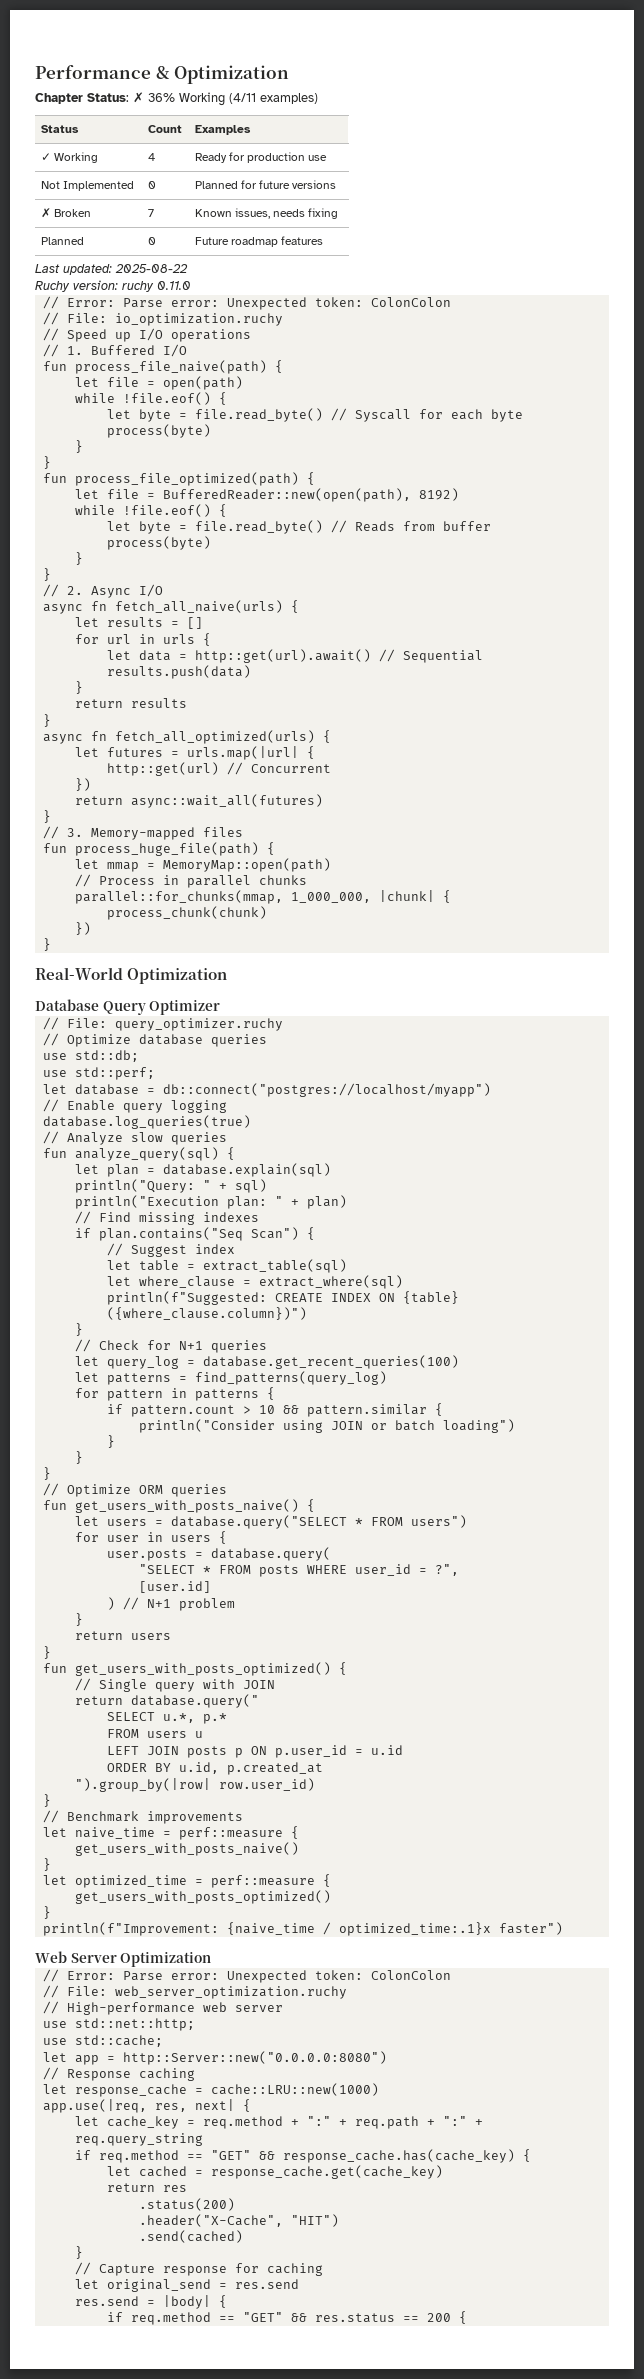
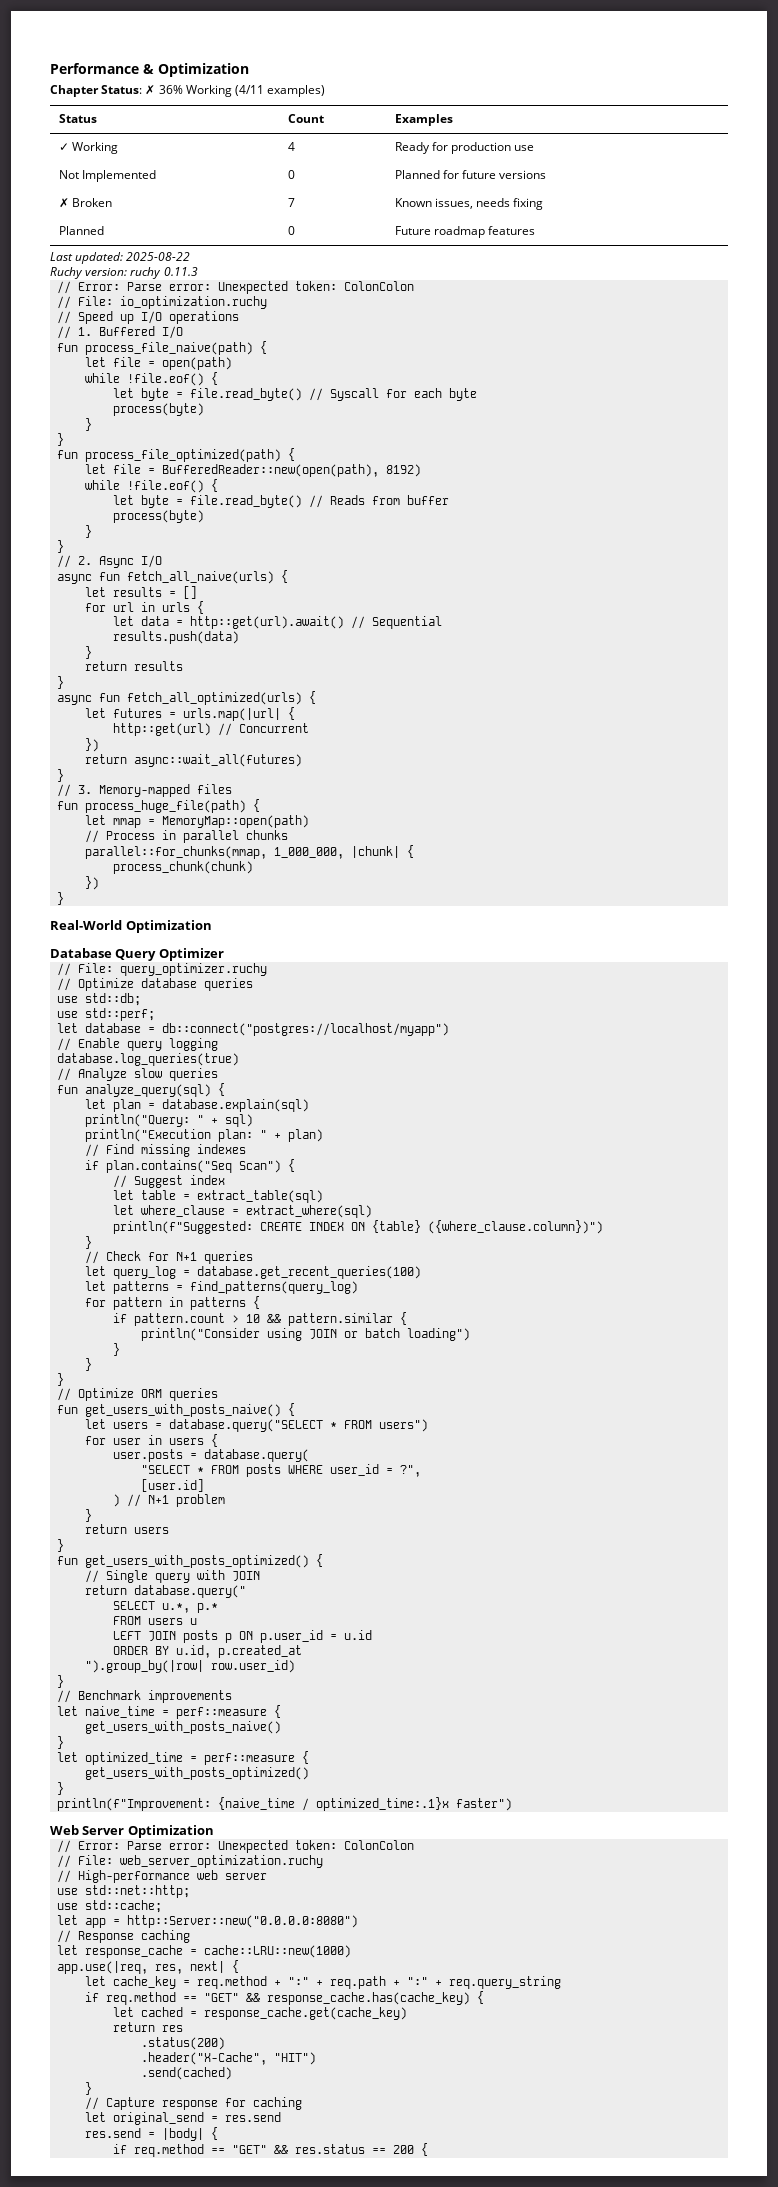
[157,281,191,290] 0.11.0 -> [163,267,198,276] 0.11.3
[90,601,107,611] fn -> [99,572,121,581] fun
[90,731,107,741] fn -> [99,693,121,702] fun

